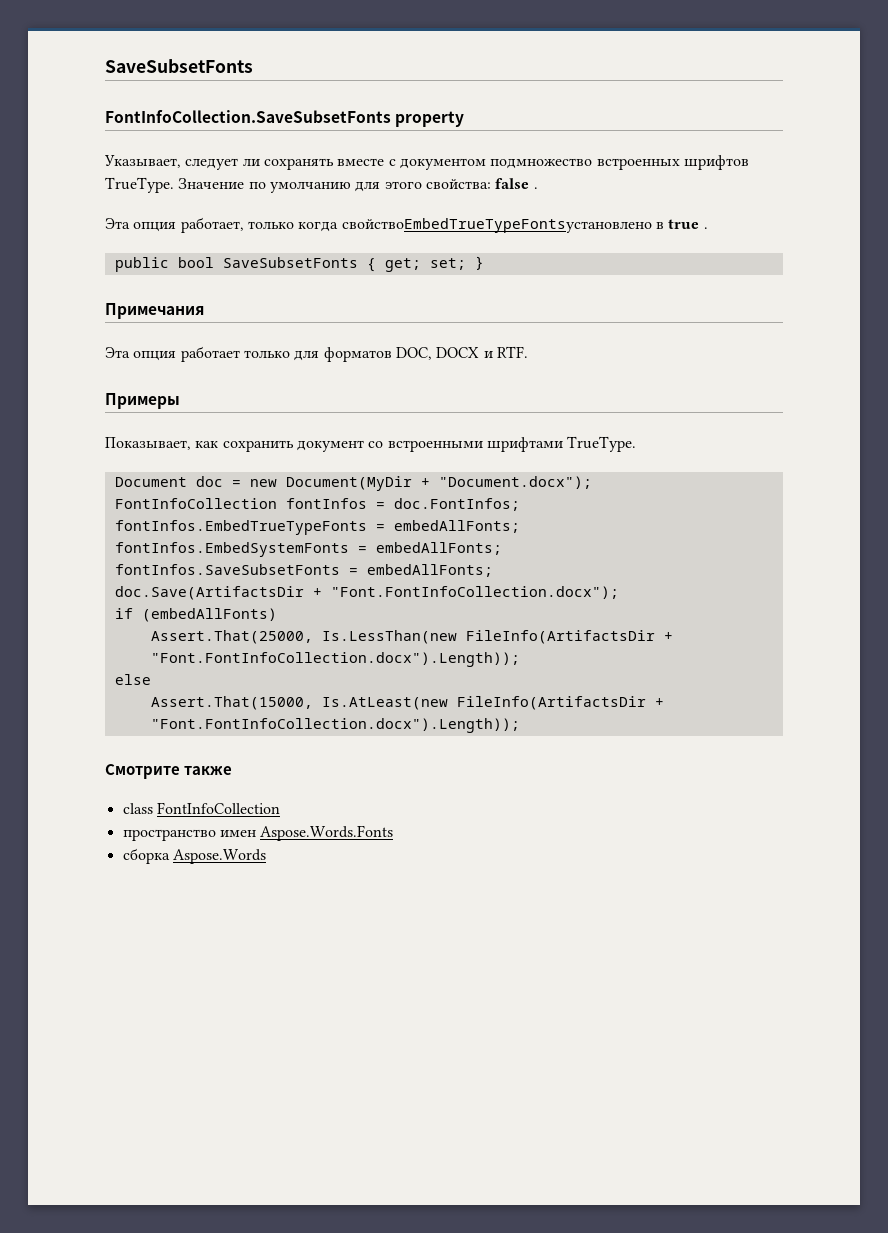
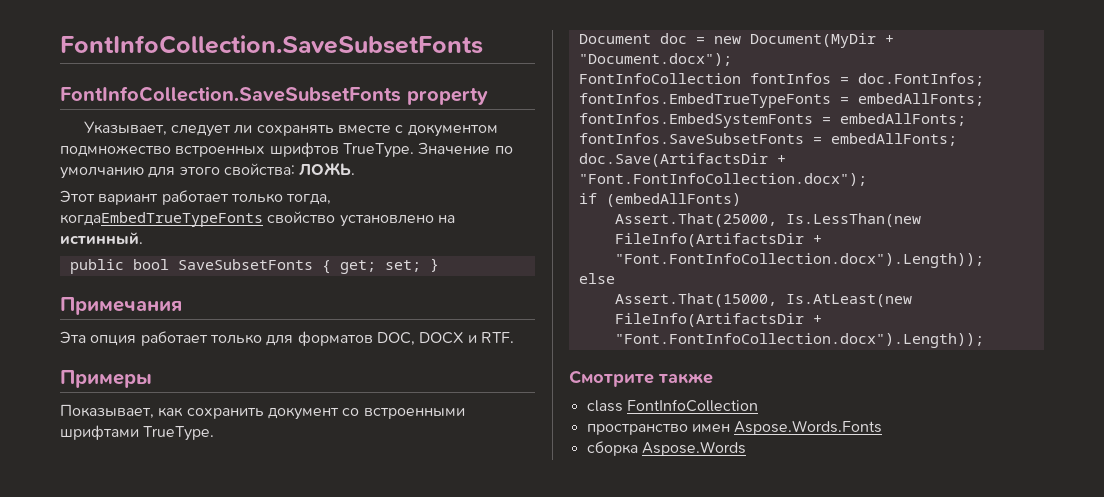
[105,59,253,73] SaveSubsetFonts -> [60,35,483,54] FontInfoCollection.SaveSubsetFonts
[495,178,538,189] [105,217,708,233] false . // Эта опция работает, только когда свойствоEmbedTrueTypeFontsустановлено в true . -> [299,162,356,176] [60,190,332,205] [60,211,455,227] [60,232,143,244] ЛОЖЬ. // Этот вариант работает только тогда, когдаEmbedTrueTypeFonts свойство установлено на истинный.

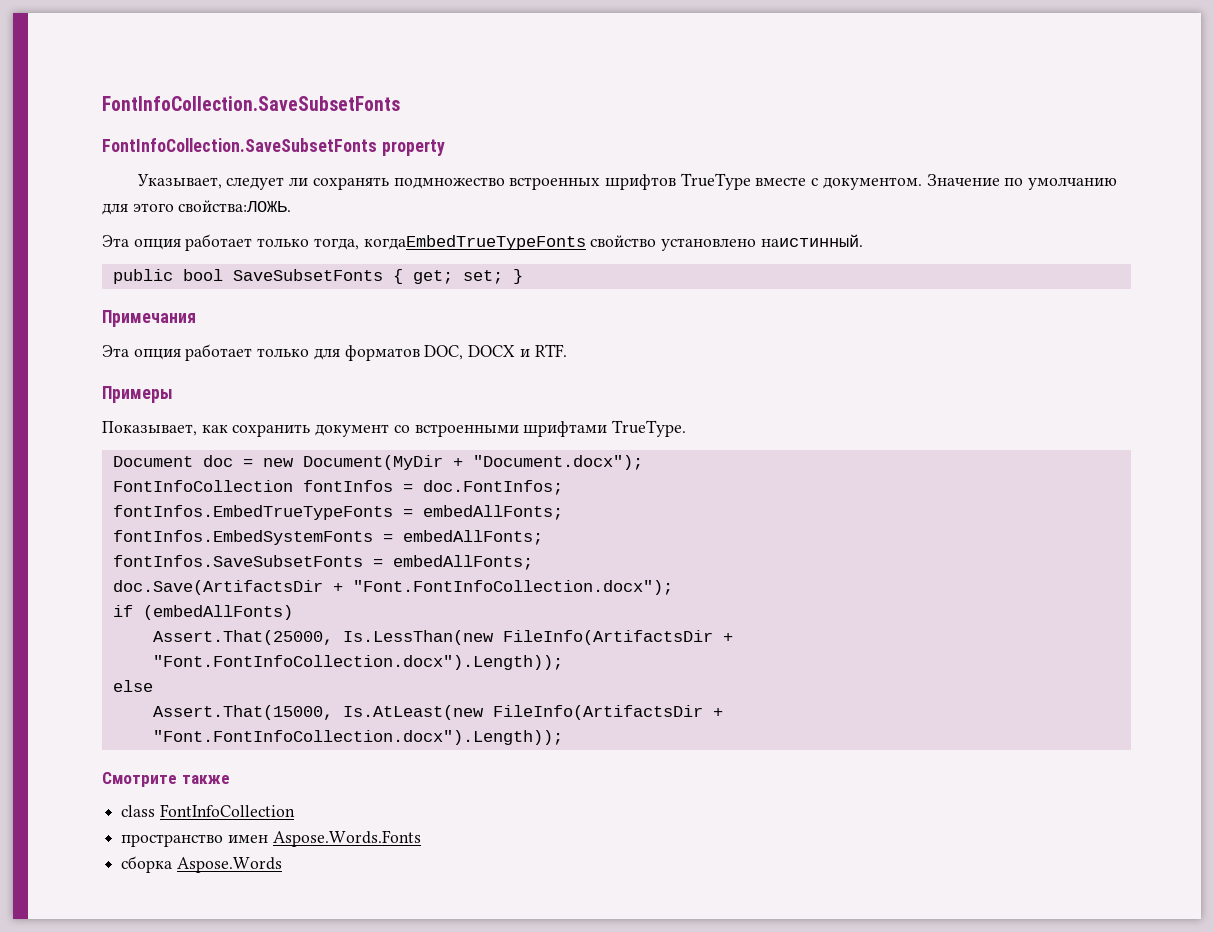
[337,124,498,137] [60,142,414,158] вместе с документом подмножество встроенных шрифтов TrueType. -> [393,173,922,190] подмножество встроенных шрифтов TrueType вместе с документом.
[223,162,356,176] [60,190,159,205] свойства: ЛОЖЬ. // Этот вариант -> [178,200,292,212] [102,235,181,250] свойства:ЛОЖЬ. // Эта опция
[437,215,455,223] [60,232,143,244] на истинный. -> [760,234,863,247] наистинный.

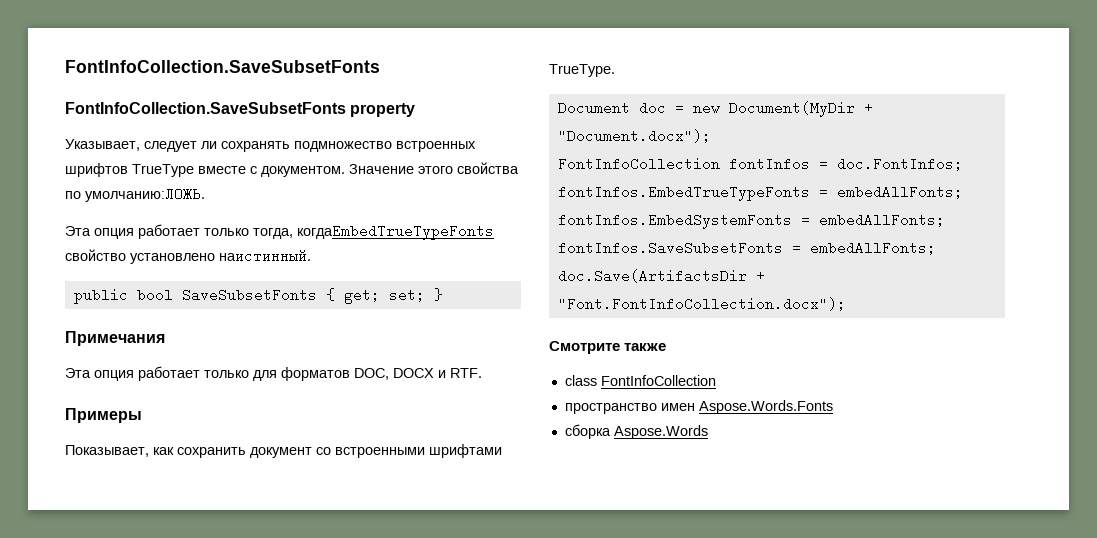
[1004,177,1118,190] [102,200,292,215] по умолчанию для этого свойства:ЛОЖЬ. -> [418,162,519,174] [65,185,205,202] этого свойства по умолчанию:ЛОЖЬ.
[112,605,293,620] [152,630,733,645] [152,655,563,670] [112,680,153,692] [152,705,723,720] [152,730,563,745] // if (embedAllFonts) // Assert.That(25000, Is.LessThan(new FileInfo(ArtifactsDir + "Font.FontInfoCollection.docx").Length)); // else // Assert.That(15000, Is.AtLeast(new FileInfo(ArtifactsDir + "Font.FontInfoCollection.docx").Length)); -> (846, 304) none

